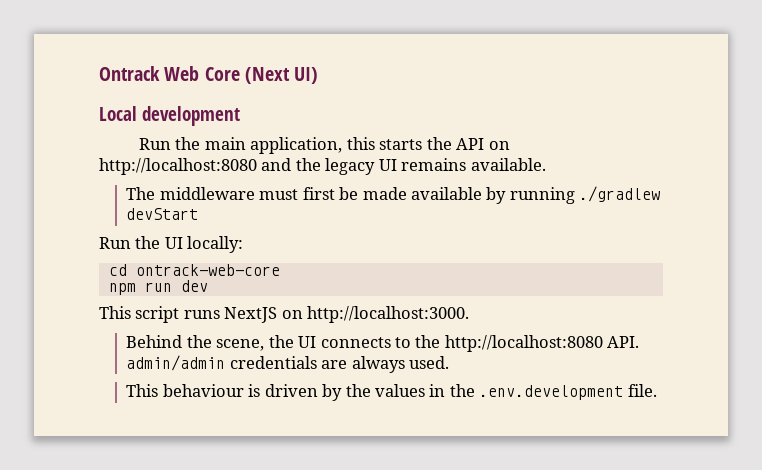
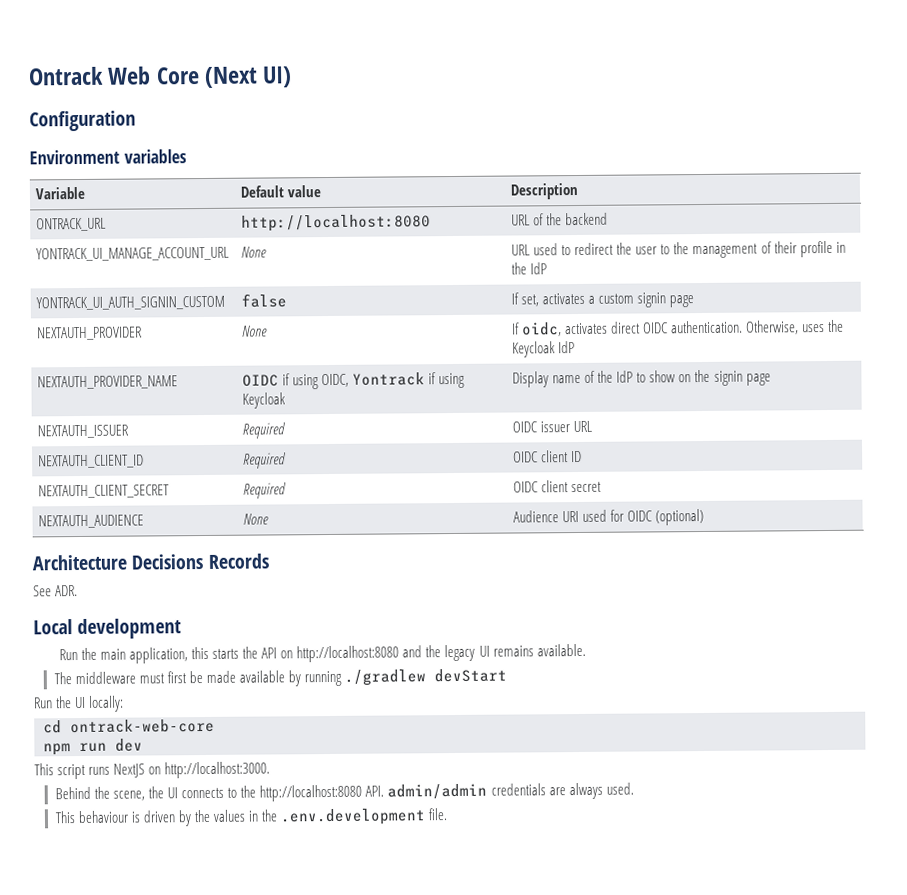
(319, 75) none -> [29,110,136,132] [29,149,187,165] [35,186,86,200] [240,185,322,198] [510,182,580,200] [36,217,107,232] [241,214,432,232] [511,212,609,226] [36,246,230,262] [241,246,268,258] [511,240,846,259] [511,262,548,275] [36,295,226,311] [241,293,288,308] [511,292,695,308] [37,326,144,341] [242,325,269,337] [511,319,845,337] [512,341,576,358] [37,375,179,390] [242,372,466,390] [242,392,287,409] [512,369,771,388] [37,424,130,439] [242,422,287,439] [512,420,593,433] [38,454,145,469] [243,452,288,469] [513,450,583,463] [38,484,171,499] [243,482,288,499] [513,480,603,493] [38,514,145,529] [243,513,270,525] [513,508,705,526] [32,553,269,571] [33,585,79,597] // Configuration // Environment variables // Variable | Default value | Description // ONTRACK_URL | http://localhost:8080 | URL of the backend // YONTRACK_UI_MANAGE_ACCOUNT_URL | None | URL used to redirect the user to the management of their profile in the IdP // YONTRACK_UI_AUTH_SIGNIN_CUSTOM | false | If set, activates a custom signin page // NEXTAUTH_PROVIDER | None | If oidc, activates direct OIDC authentication. Otherwise, uses the Keycloak IdP // NEXTAUTH_PROVIDER_NAME | OIDC if using OIDC, Yontrack if using Keycloak | Display name of the IdP to show on the signin page // NEXTAUTH_ISSUER | Required | OIDC issuer URL // NEXTAUTH_CLIENT_ID | Required | OIDC client ID // NEXTAUTH_CLIENT_SECRET | Required | OIDC client secret // NEXTAUTH_AUDIENCE | None | Audience URI used for OIDC (optional) // Architecture Decisions Records // See ADR.

